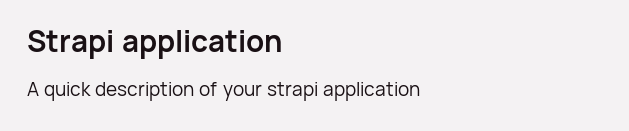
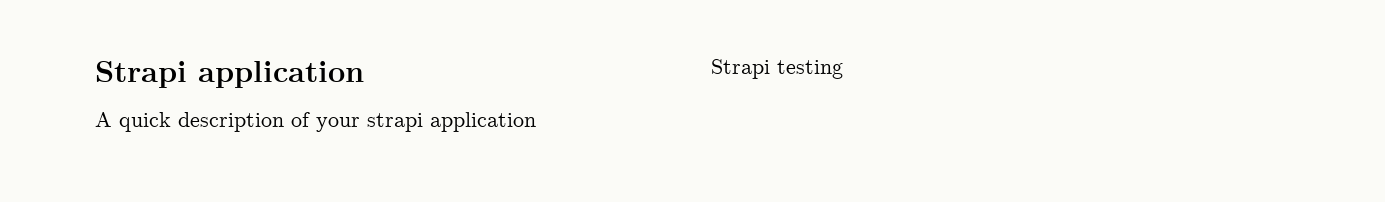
(420, 91) none -> [711,59,843,79] // Strapi testing

